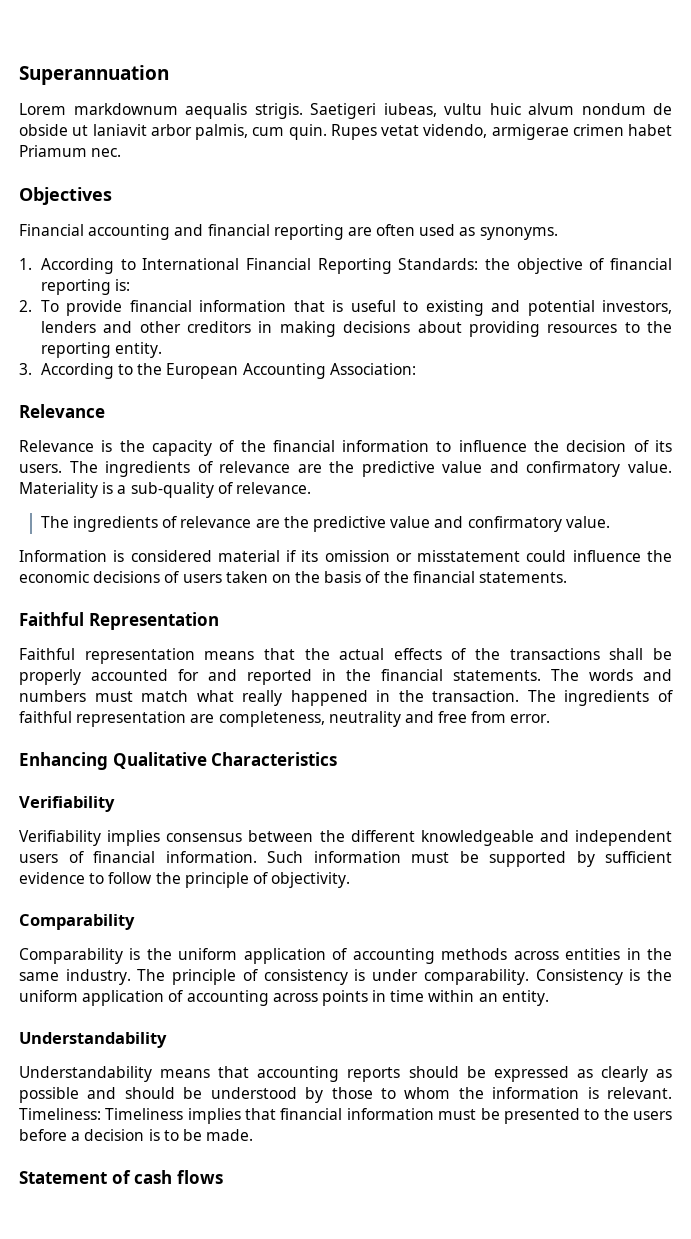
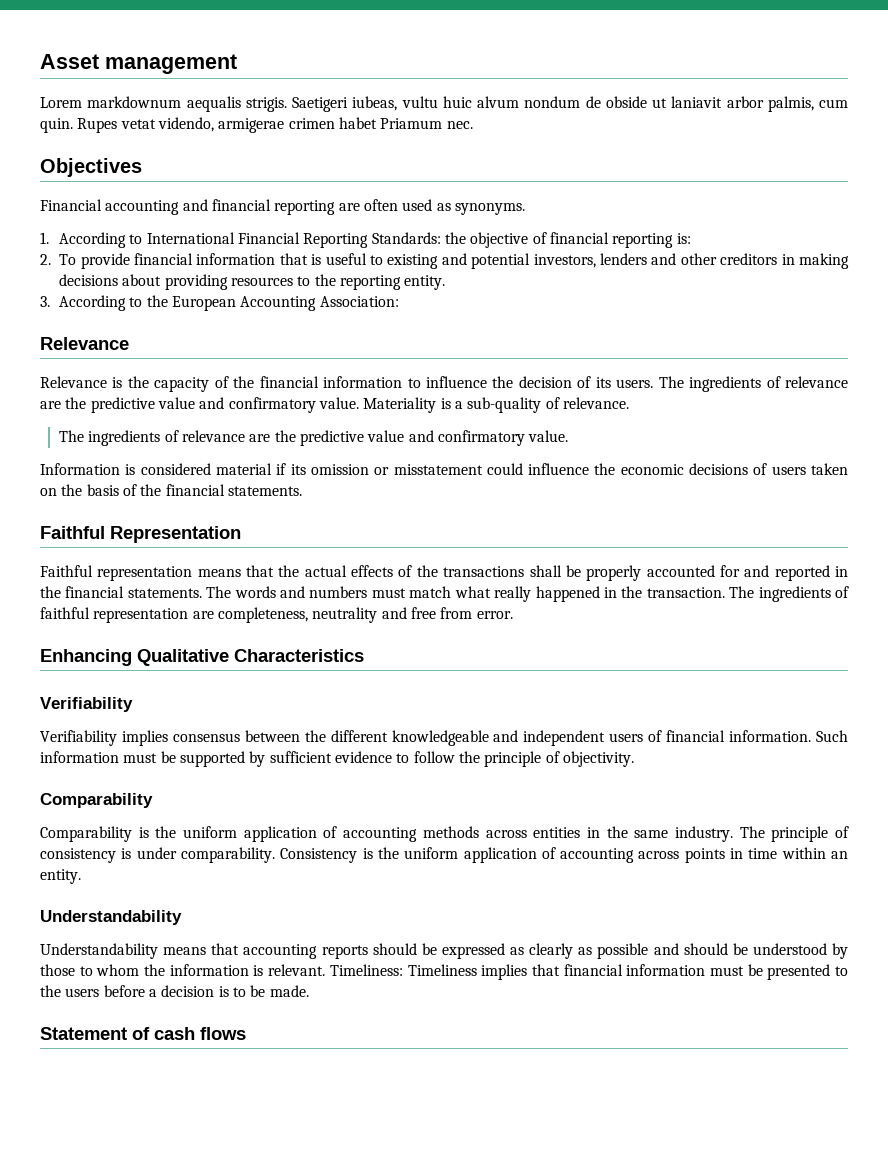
[19,65,169,85] Superannuation -> [40,54,237,74] Asset management

